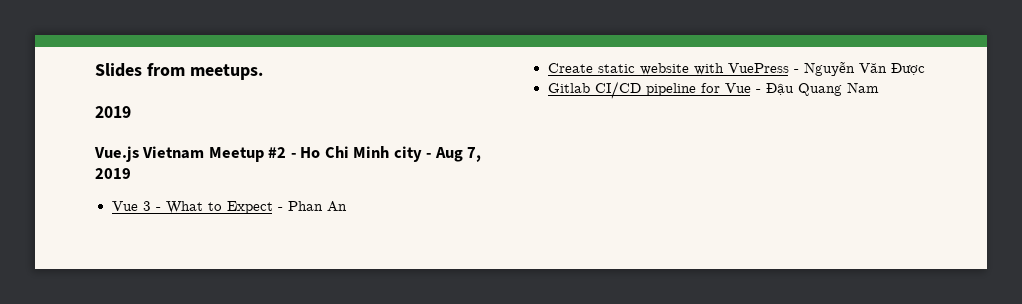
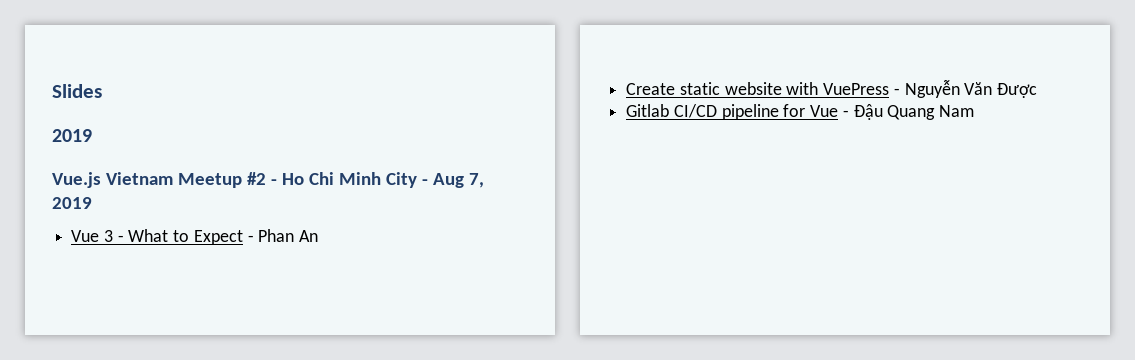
[146,63,263,80] from meetups. -> (102, 91) none
[393,146,422,162] city -> [385,172,417,188] City

